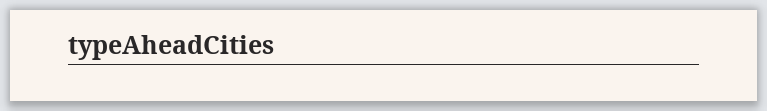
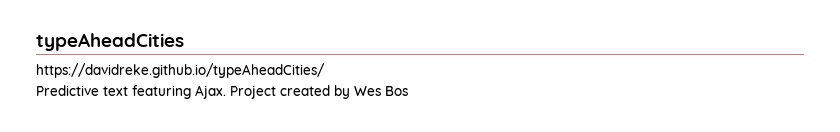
(274, 47) none -> [36,63,325,78] [36,85,408,99] // https://davidreke.github.io/typeAheadCities/ // Predictive text featuring Ajax. Project created by Wes Bos

